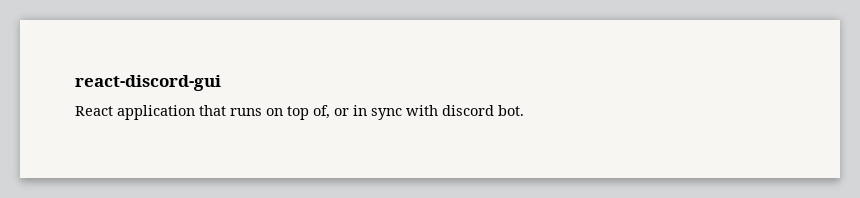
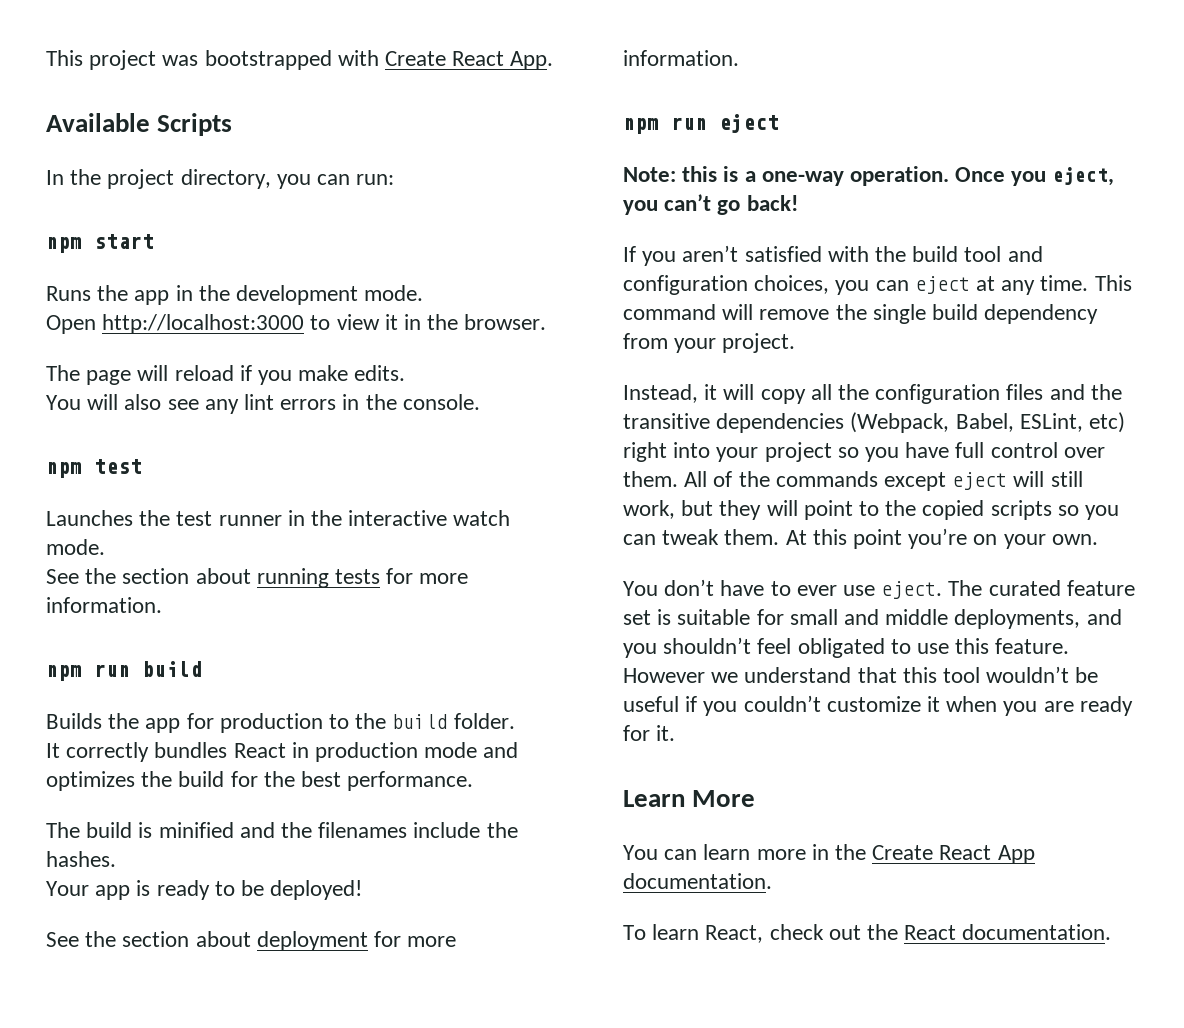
[75,75,221,91] [75,105,524,120] react-discord-gui // React application that runs on top of, or in sync with discord bot. -> [46,50,554,70] [46,113,233,136] [46,169,395,189] [46,234,154,253] [46,285,424,305] [46,314,547,334] [46,365,406,385] [46,394,480,414] [46,459,142,478] [46,510,511,526] [46,539,105,555] [46,568,469,588] [46,597,162,613] [46,661,202,681] [46,713,515,733] [46,742,519,762] [46,771,474,791] [46,822,518,838] [46,851,116,867] [46,880,363,900] [46,931,457,951] [623,50,739,66] [623,114,779,134] [623,166,1114,186] [623,194,798,215] [623,245,1043,266] [623,275,1132,295] [623,304,1099,324] [623,333,796,353] [623,384,1122,404] [623,412,1126,433] [623,442,1105,462] [623,471,1083,491] [623,500,1120,520] [623,528,1098,549] [623,579,1135,599] [623,609,1122,629] [623,637,1070,658] [623,666,1099,683] [623,695,1133,716] [623,725,676,741] [623,790,756,807] [623,844,1035,864] [623,873,772,889] [623,924,1112,943] This project was bootstrapped with Create React App. // Available Scripts // In the project directory, you can run: // npm start // Runs the app in the development mode. // Open http://localhost:3000 to view it in the browser. // The page will reload if you make edits. // You will also see any lint errors in the console. // npm test // Launches the test runner in the interactive watch mode. // See the section about running tests for more information. // npm run build // Builds the app for production to the build folder. // It correctly bundles React in production mode and optimizes the build for the best performance. // The build is minified and the filenames include the hashes. // Your app is ready to be deployed! // See the section about deployment for more information. // npm run eject // Note: this is a one-way operation. Once you eject, you can’t go back! // If you aren’t satisfied with the build tool and configuration choices, you can eject at any time. This command will remove the single build dependency from your project. // Instead, it will copy all the configuration files and the transitive dependencies (Webpack, Babel, ESLint, etc) right into your project so you have full control over them. All of the commands except eject will still work, but they will point to the copied scripts so you can tweak them. At this point you’re on your own. // You don’t have to ever use eject. The curated feature set is suitable for small and middle deployments, and you shouldn’t feel obligated to use this feature. However we understand that this tool wouldn’t be useful if you couldn’t customize it when you are ready for it. // Learn More // You can learn more in the Create React App documentation. // To learn React, check out the React documentation.

